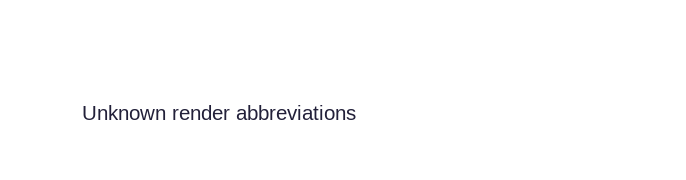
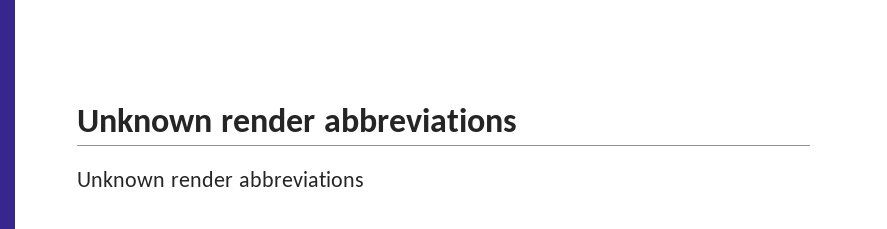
[82,105,356,120] Unknown render abbreviations -> [77,108,518,132] [77,171,364,187] Unknown render abbreviations // Unknown render abbreviations

